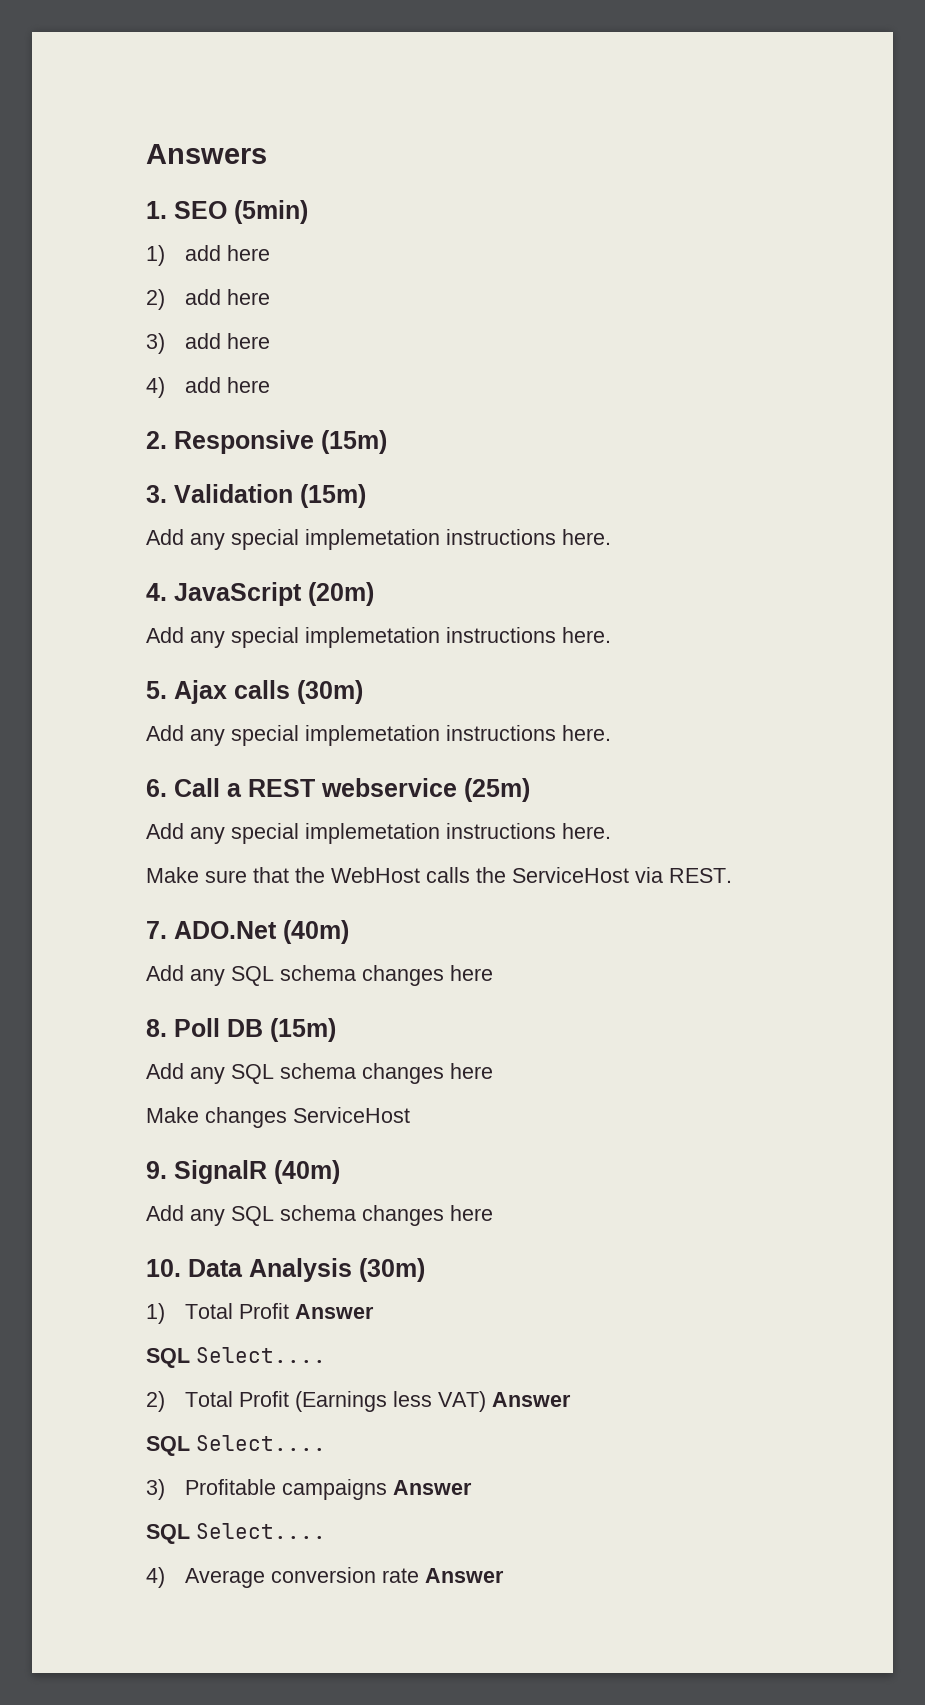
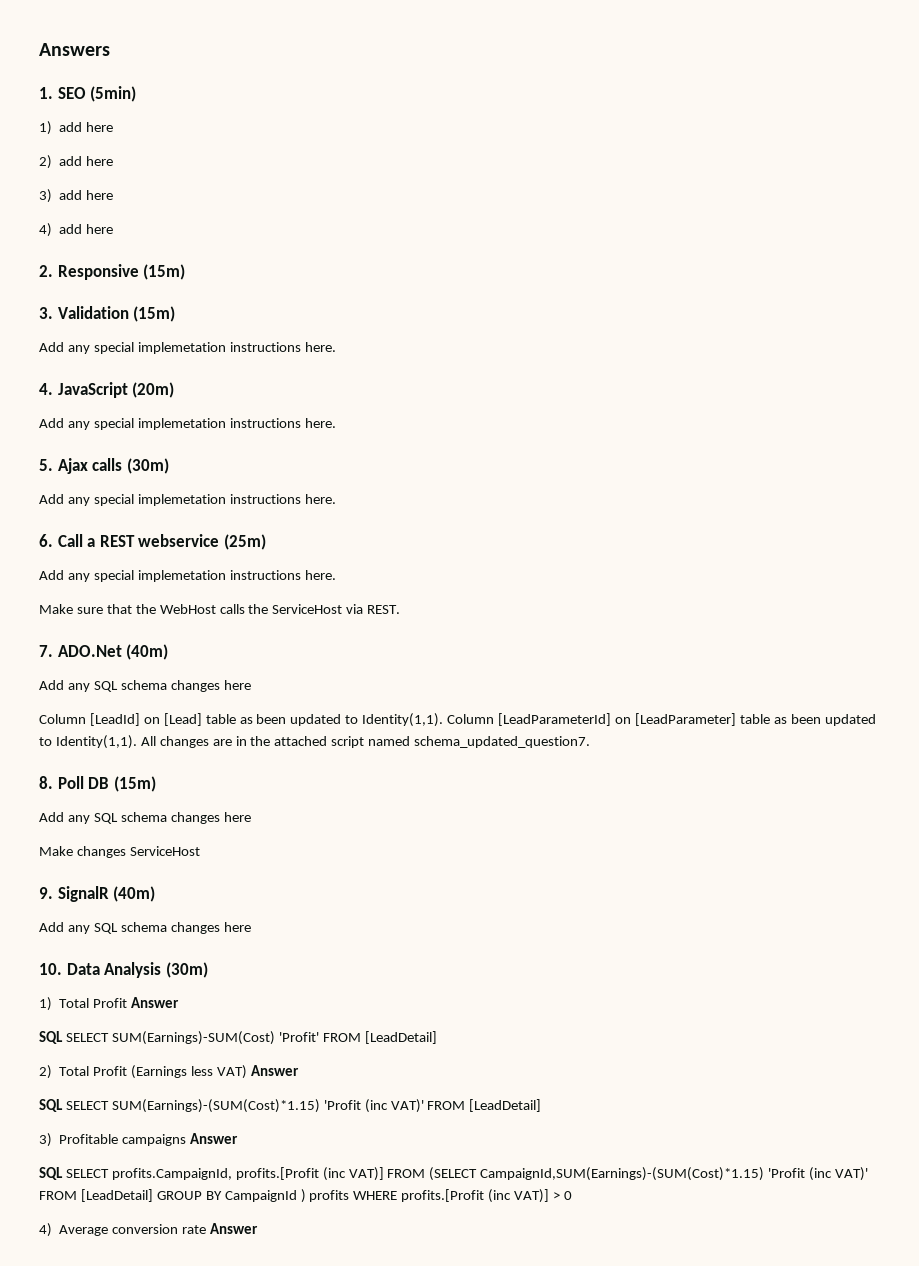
(493, 973) none -> [39,713,876,727] [39,735,591,749] // Column [LeadId] on [Lead] table as been updated to Identity(1,1). Column [LeadParameterId] on [LeadParameter] table as been updated to Identity(1,1). All changes are in the attached script named schema_updated_question7.
[196,1347,326,1363] Select.... -> [65,1031,437,1045] SELECT SUM(Earnings)-SUM(Cost) 'Profit' FROM [LeadDetail]
[196,1435,326,1451] Select.... -> [65,1099,542,1113] SELECT SUM(Earnings)-(SUM(Cost)*1.15) 'Profit (inc VAT)' FROM [LeadDetail]
[196,1523,326,1539] Select.... -> [65,1167,869,1181] [39,1189,572,1203] SELECT profits.CampaignId, profits.[Profit (inc VAT)] FROM (SELECT CampaignId,SUM(Earnings)-(SUM(Cost)*1.15) 'Profit (inc VAT)' FROM [LeadDetail] GROUP BY CampaignId ) profits WHERE profits.[Profit (inc VAT)] > 0

